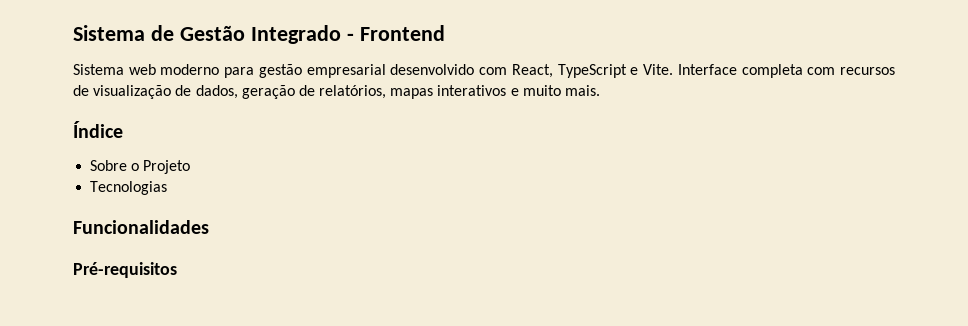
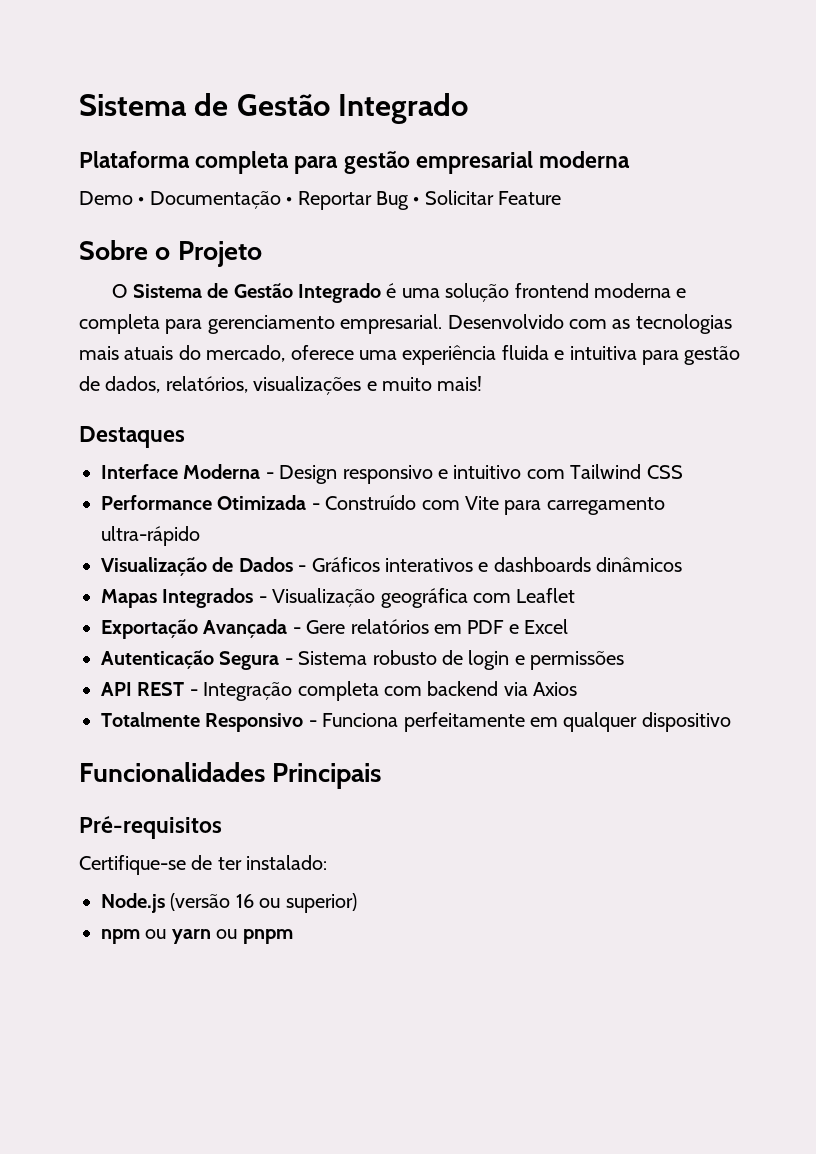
[73,25,445,44] [73,64,896,78] [73,85,601,99] [73,121,123,138] [90,160,191,174] [90,181,168,195] Sistema de Gestão Integrado - Frontend // Sistema web moderno para gestão empresarial desenvolvido com React, TypeScript e Vite. Interface completa com recursos de visualização de dados, geração de relatórios, mapas interativos e muito mais. // Índice // Sobre o Projeto // Tecnologias -> [79,93,469,124] [79,151,631,174] [79,190,562,210] [79,240,262,267] [112,283,687,303] [79,314,732,334] [79,345,741,365] [79,376,483,395] [79,426,185,448] [101,464,683,484] [101,495,665,515] [101,526,200,546] [101,557,683,576] [101,588,576,608] [101,619,569,639] [101,650,625,670] [101,681,578,701] [101,712,731,732] Sistema de Gestão Integrado // Plataforma completa para gestão empresarial moderna // Demo • Documentação • Reportar Bug • Solicitar Feature // Sobre o Projeto // O Sistema de Gestão Integrado é uma solução frontend moderna e completa para gerenciamento empresarial. Desenvolvido com as tecnologias mais atuais do mercado, oferece uma experiência fluida e intuitiva para gestão de dados, relatórios, visualizações e muito mais! // Destaques // Interface Moderna - Design responsivo e intuitivo com Tailwind CSS // Performance Otimizada - Construído com Vite para carregamento ultra-rápido // Visualização de Dados - Gráficos interativos e dashboards dinâmicos // Mapas Integrados - Visualização geográfica com Leaflet // Exportação Avançada - Gere relatórios em PDF e Excel // Autenticação Segura - Sistema robusto de login e permissões // API REST - Integração completa com backend via Axios // Totalmente Responsivo - Funciona perfeitamente em qualquer dispositivo
(209, 227) none -> [272,763,382,789] Principais
(177, 270) none -> [79,855,328,875] [101,893,357,913] [101,929,293,944] // Certifique-se de ter instalado: // Node.js (versão 16 ou superior) // npm ou yarn ou pnpm

